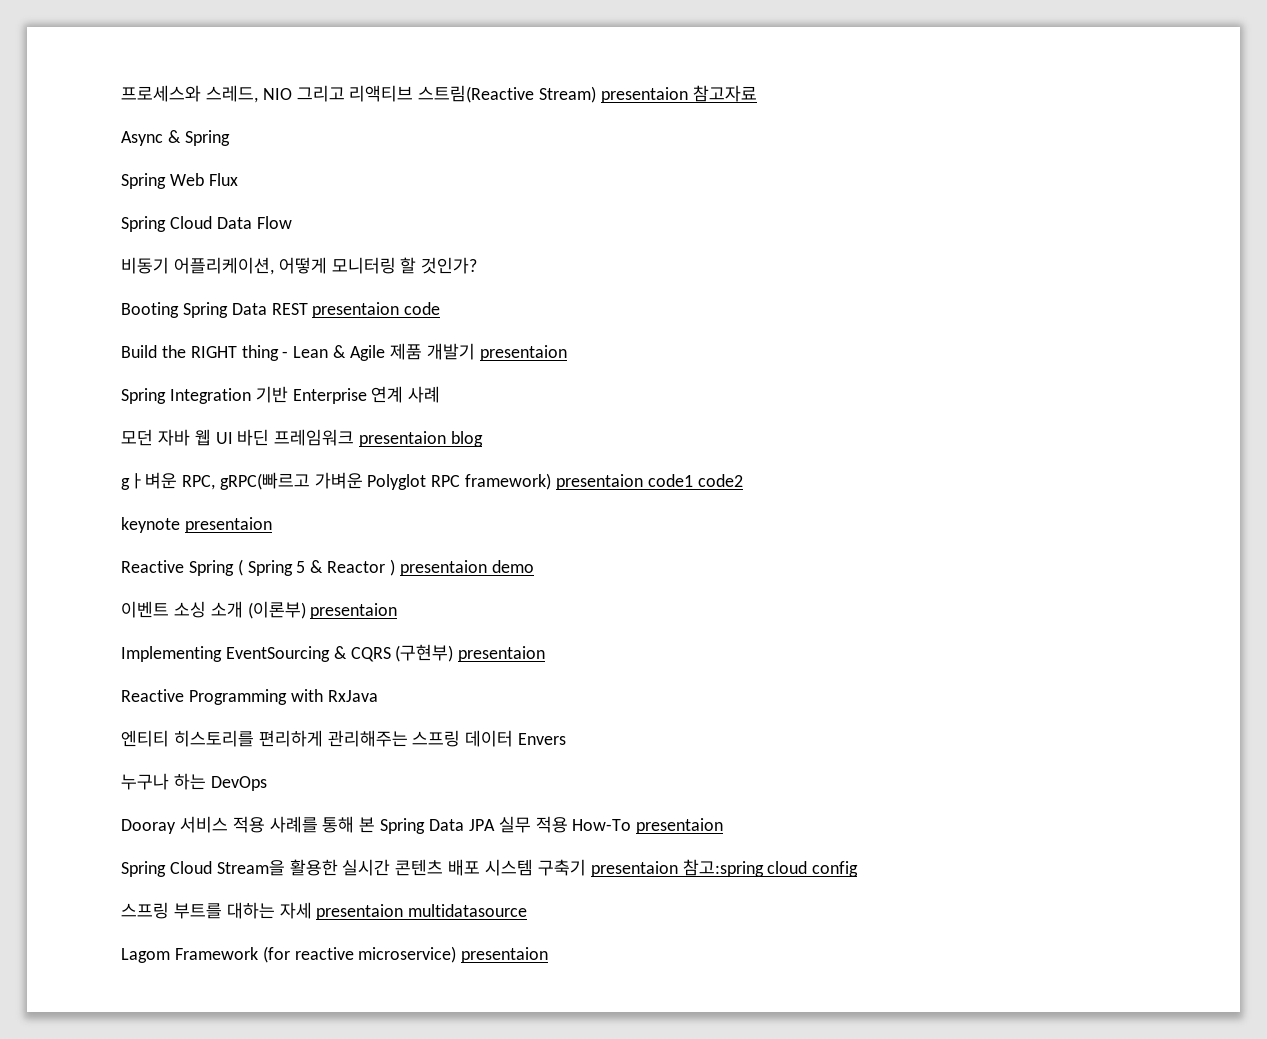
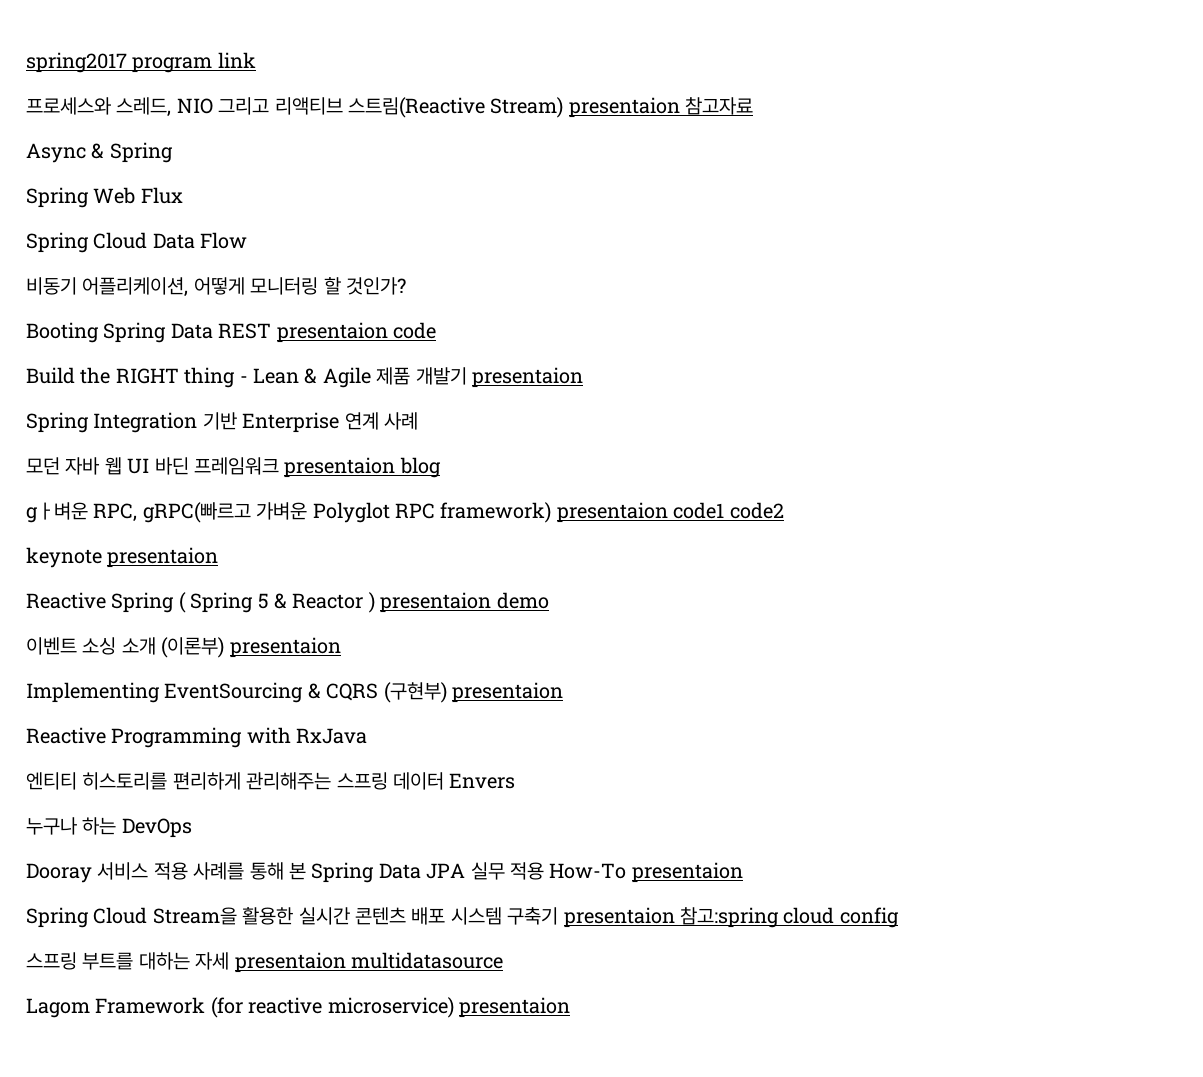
(121, 93) none -> [26,52,256,73] spring2017 program link //

